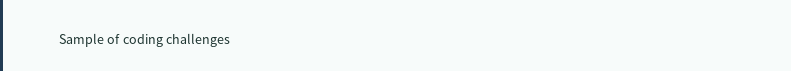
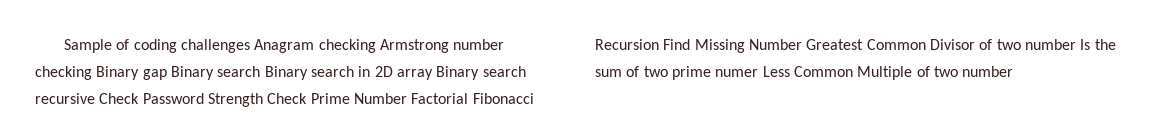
(231, 40) none -> [254,39,505,53] [35,66,526,80] [35,93,534,107] [595,39,1116,53] [595,66,1014,80] Anagram checking Armstrong number checking Binary gap Binary search Binary search in 2D array Binary search recursive Check Password Strength Check Prime Number Factorial Fibonacci Recursion Find Missing Number Greatest Common Divisor of two number Is the sum of two prime numer Less Common Multiple of two number

